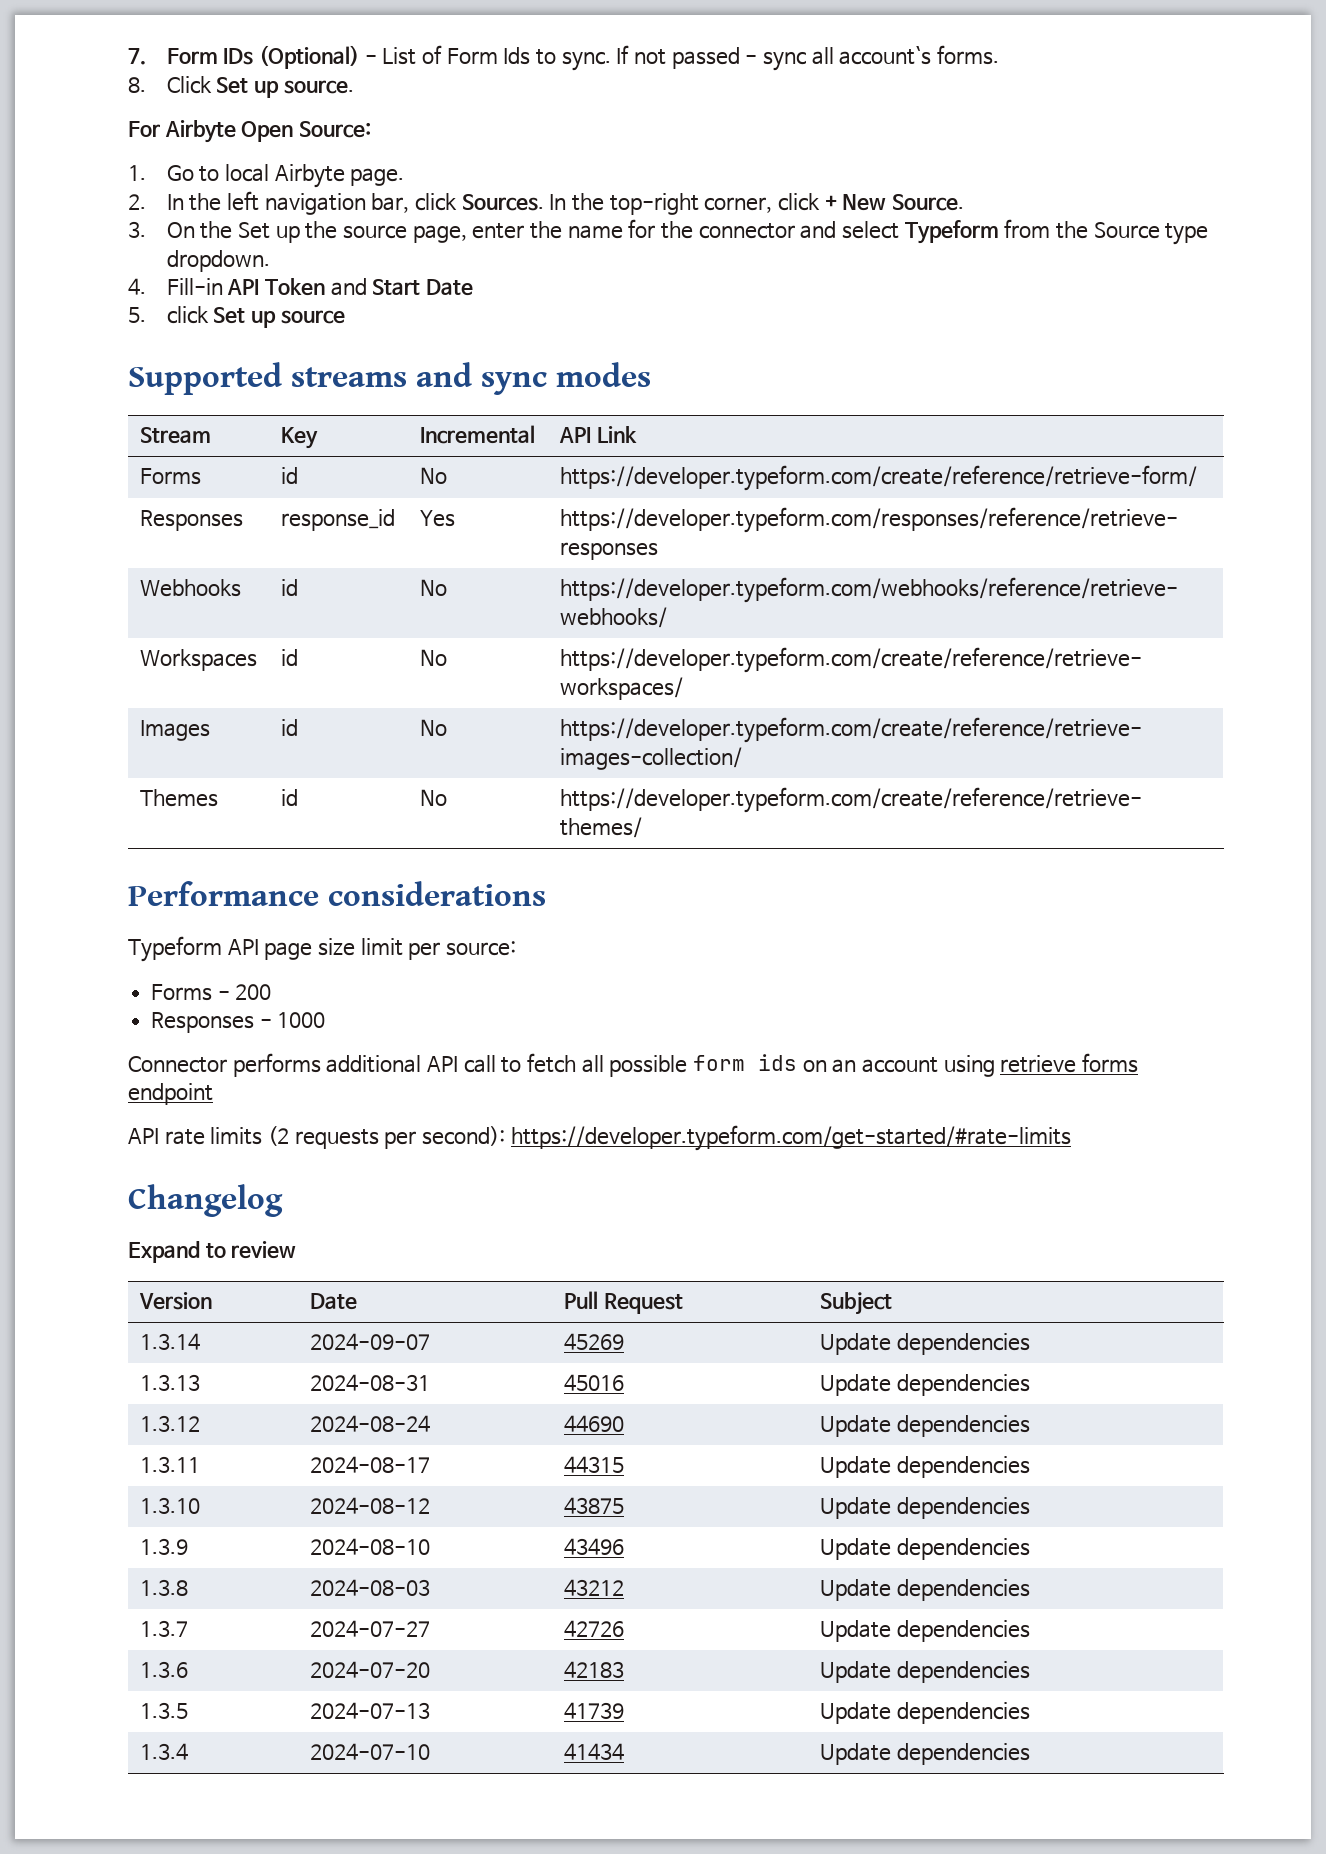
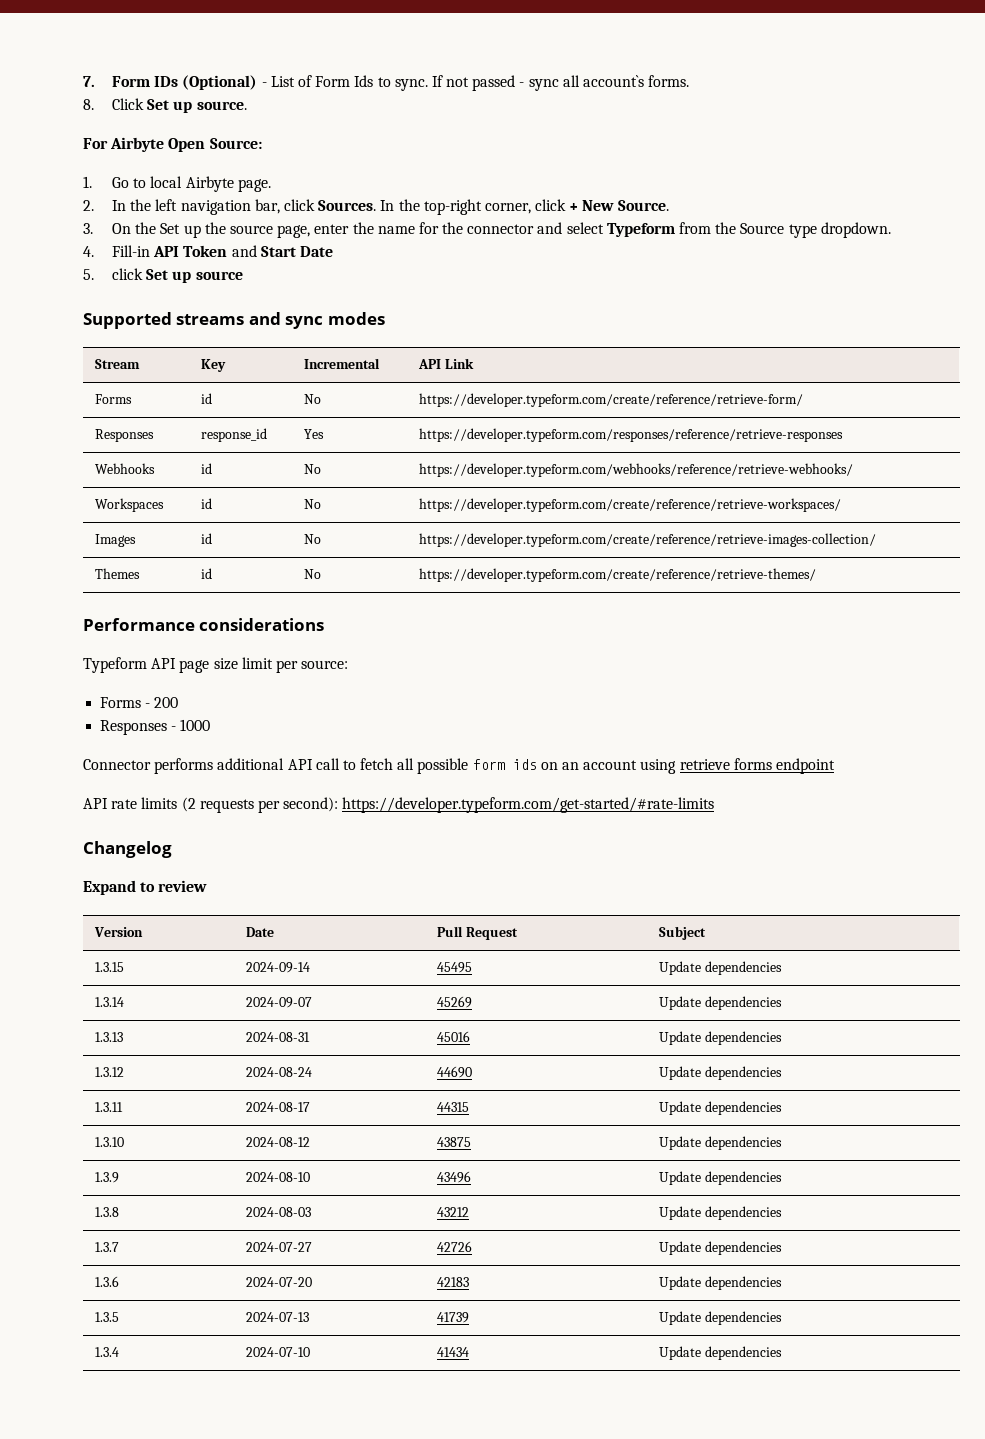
(892, 1303) none -> [94,962,124,972] [245,962,310,973] [436,962,472,973] [658,961,782,975] // 1.3.15 | 2024-09-14 | 45495 | Update dependencies

